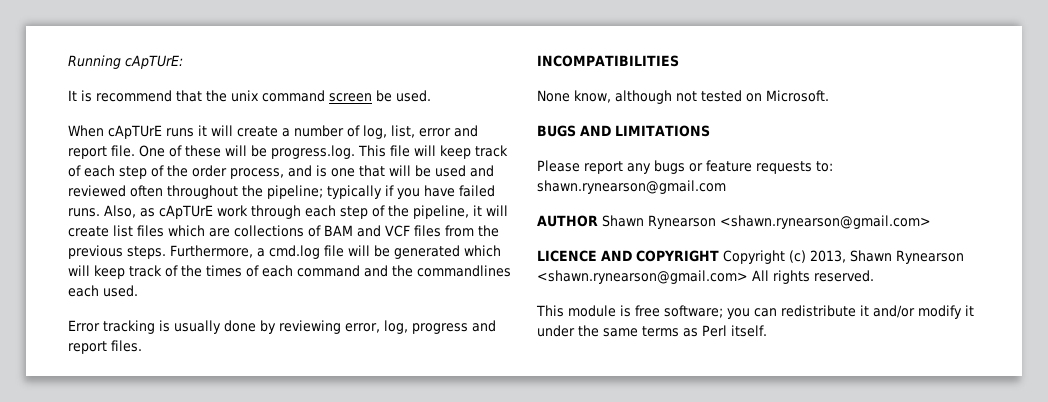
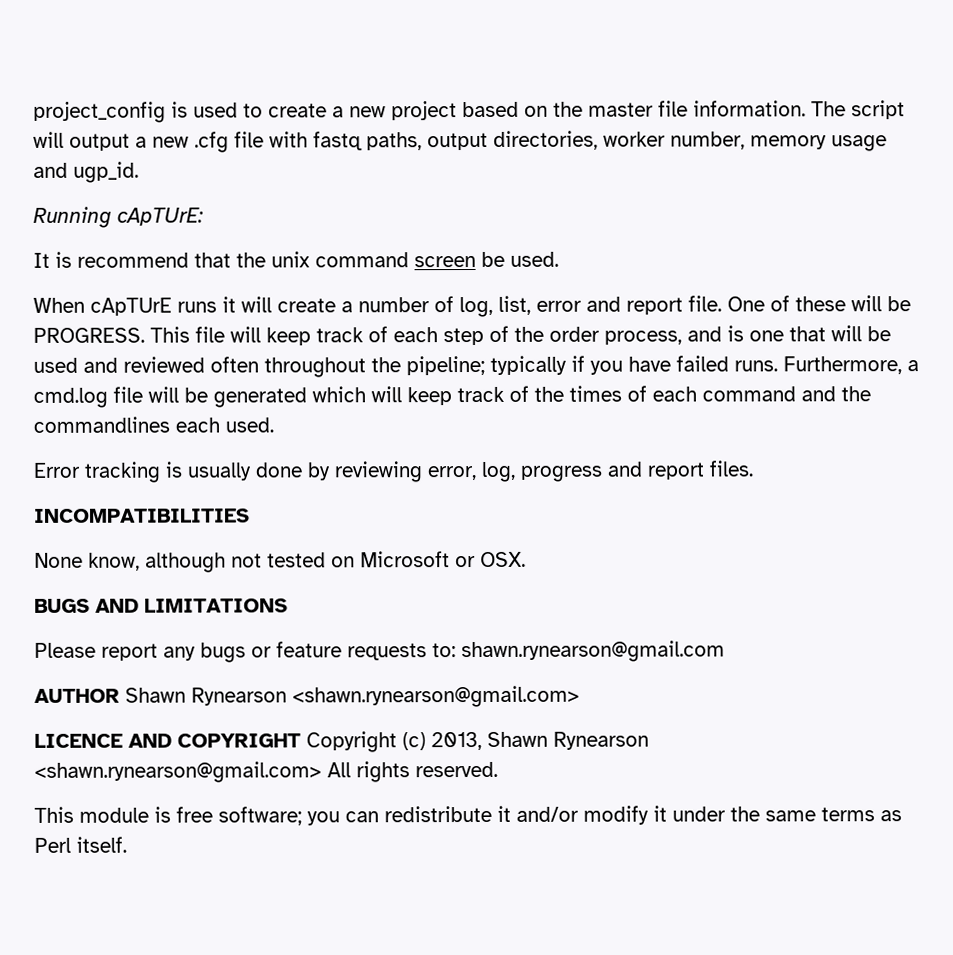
(68, 62) none -> [33,100,905,123] [33,130,887,153] [33,161,139,183] project_config is used to create a new project based on the master file information. The script will output a new .cfg file with fastq paths, output directories, worker number, memory usage and ugp_id. //
[271,145,355,159] progress.log. -> [33,327,145,343] PROGRESS.
[104,205,508,219] [68,225,499,237] [68,245,166,259] Also, as cApTUrE work through each step of the pipeline, it will create list files which are collections of BAM and VCF files from the previous steps. -> (778, 366) none
[766,90,829,102] Microsoft. -> [360,551,526,568] Microsoft or OSX.

